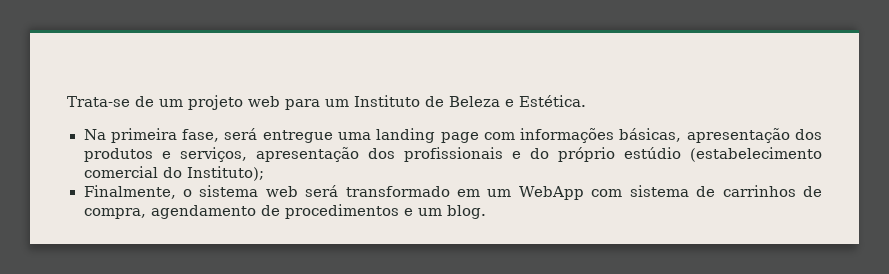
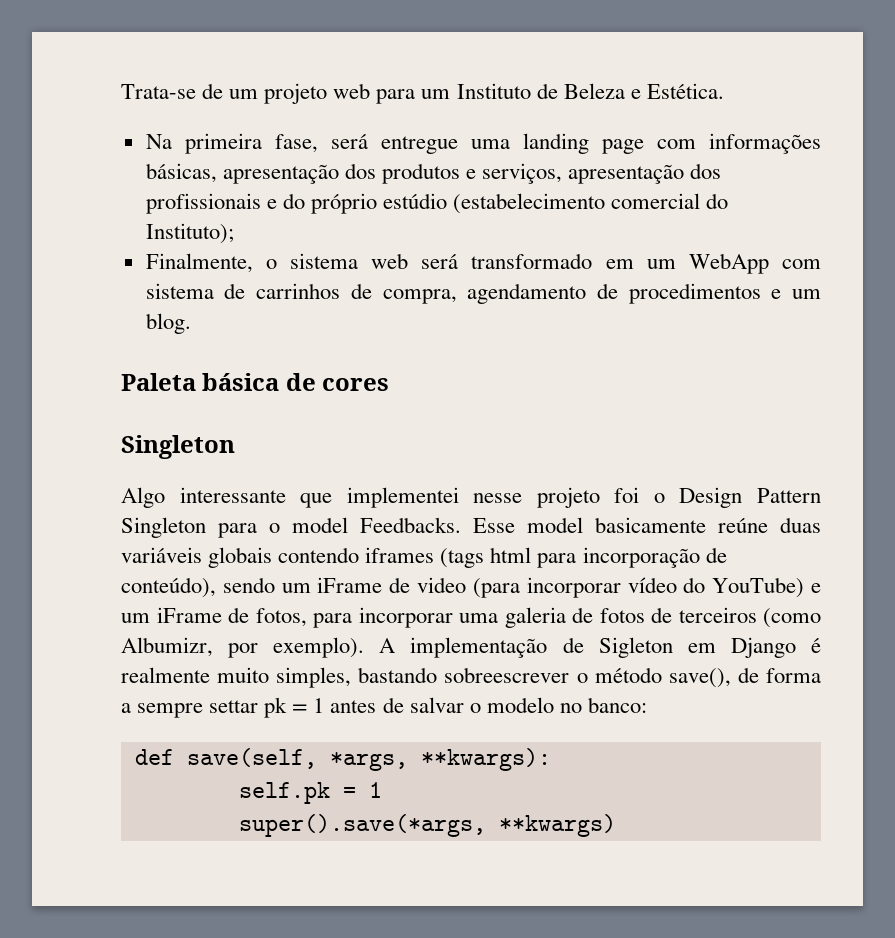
(486, 212) none -> [121,373,390,391] [121,435,235,459] [121,487,821,508] [121,517,821,538] [121,547,727,568] [121,577,822,598] [121,607,821,628] [121,637,821,658] [121,667,821,688] [121,697,647,718] [134,748,551,771] [238,782,382,804] [238,814,616,837] // Paleta básica de cores // Singleton // Algo interessante que implementei nesse projeto foi o Design Pattern Singleton para o model Feedbacks. Esse model basicamente reúne duas variáveis globais contendo iframes (tags html para incorporação de conteúdo), sendo um iFrame de video (para incorporar vídeo do YouTube) e um iFrame de fotos, para incorporar uma galeria de fotos de terceiros (como Albumizr, por exemplo). A implementação de Sigleton em Django é realmente muito simples, bastando sobreescrever o método save(), de forma a sempre settar pk = 1 antes de salvar o modelo no banco: // def save(self, *args, **kwargs): // self.pk = 1 // super().save(*args, **kwargs)

